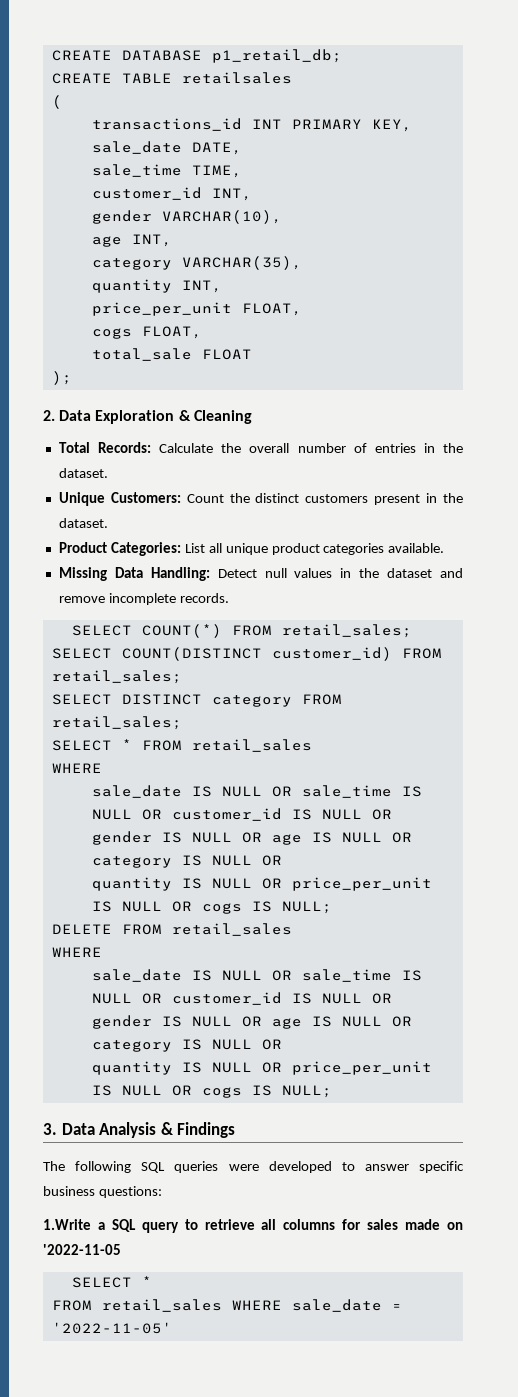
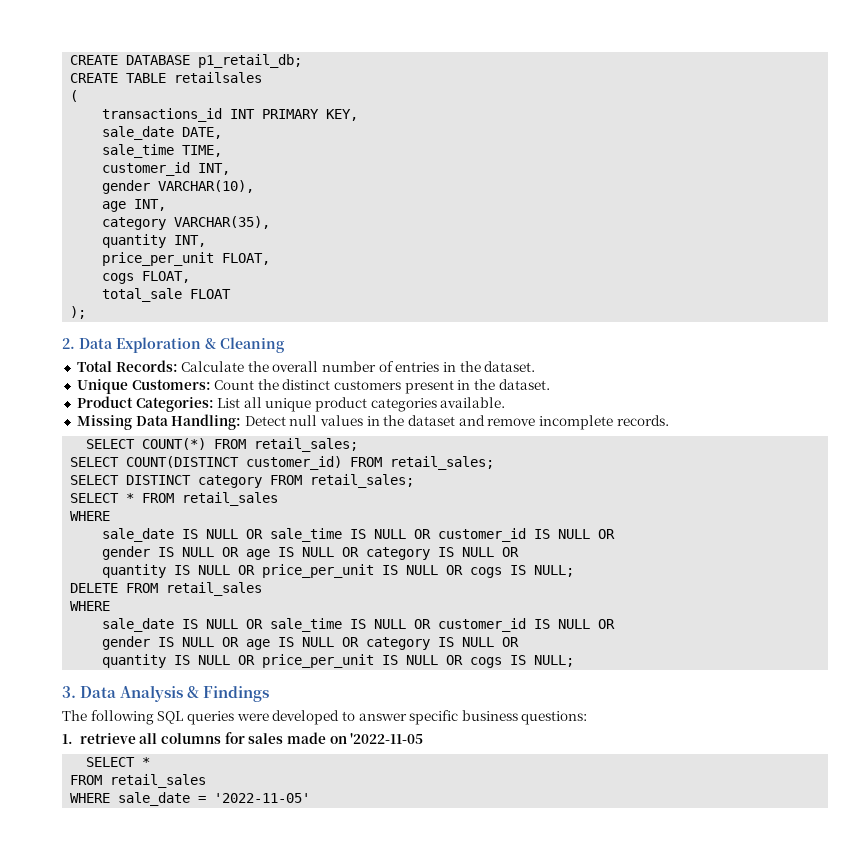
[43,1219,198,1233] 1.Write a SQL query to -> [62,734,73,744] 1.
(222, 1305) none -> (207, 781) //

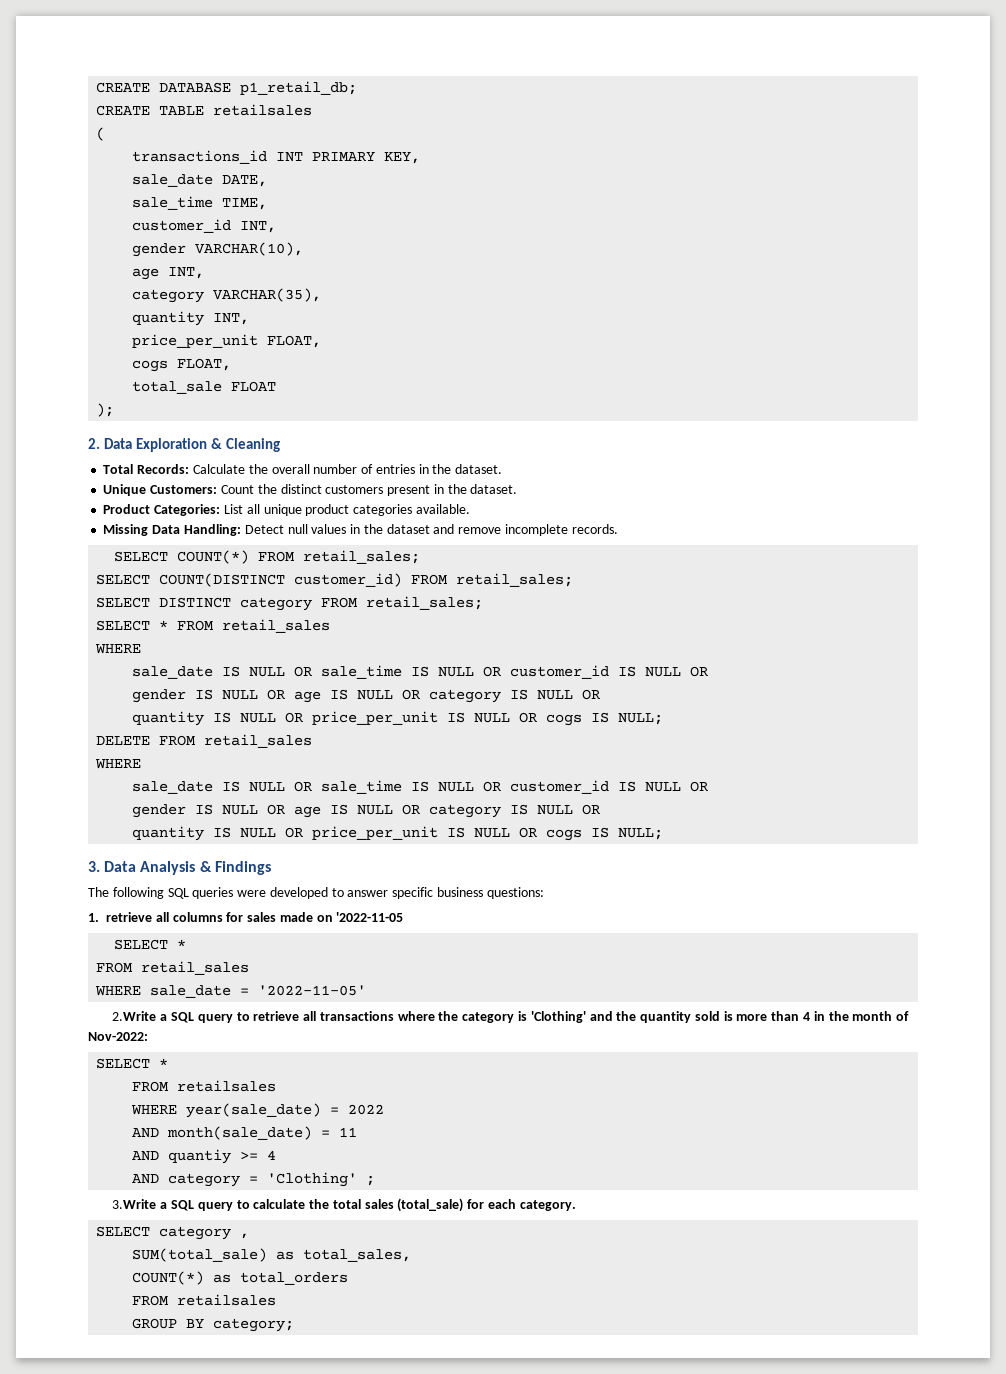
(311, 798) none -> [112,1011,910,1023] [88,1032,148,1041] [96,1058,169,1069] [132,1080,277,1092] [131,1103,385,1118] [132,1126,358,1140] [132,1149,277,1164] [132,1172,376,1187] [112,1198,576,1212] [96,1226,250,1240] [132,1248,412,1262] [132,1271,349,1285] [132,1294,277,1306] [132,1318,295,1332] // 2.Write a SQL query to retrieve all transactions where the category is 'Clothing' and the quantity sold is more than 4 in the month of Nov-2022: // SELECT * // FROM retailsales // WHERE year(sale_date) = 2022 // AND month(sale_date) = 11 // AND quantiy >= 4 // AND category = 'Clothing' ; // 3.Write a SQL query to calculate the total sales (total_sale) for each category. // SELECT category , // SUM(total_sale) as total_sales, // COUNT(*) as total_orders // FROM retailsales // GROUP BY category;

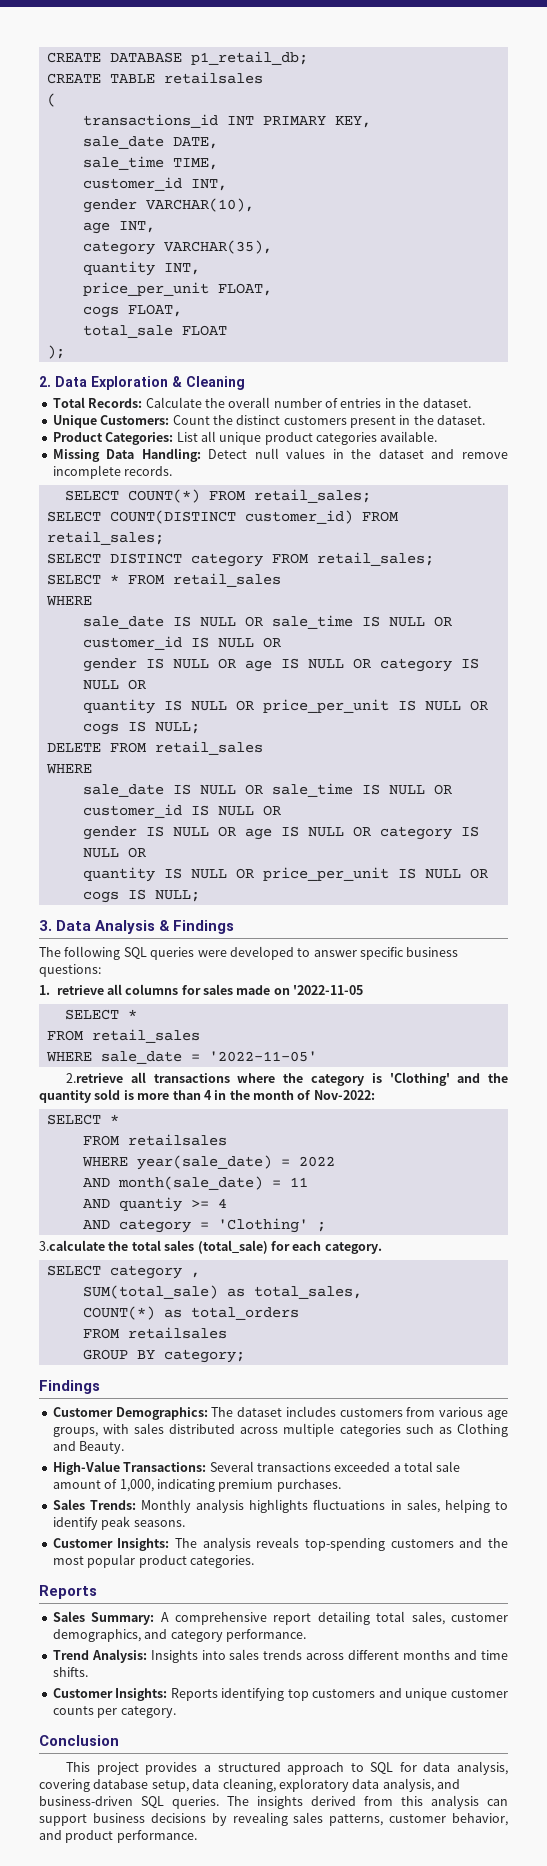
[112,1011,300,1023] 2.Write a SQL query to retrieve -> [66,1073,124,1083] 2.retrieve
[112,1199,306,1211] 3.Write a SQL query to calculate -> [39,1240,105,1251] 3.calculate
(295, 1325) none -> [39,1380,100,1394] [52,1406,508,1420] [52,1423,509,1437] [52,1441,125,1454] [52,1461,461,1475] [52,1479,341,1492] [52,1499,509,1513] [52,1516,185,1530] [52,1537,508,1551] [52,1554,254,1568] [39,1585,97,1599] [52,1611,508,1625] [52,1629,306,1642] [52,1649,509,1663] [52,1667,88,1677] [52,1688,508,1701] [52,1706,176,1718] [39,1735,119,1746] [66,1761,509,1775] [39,1778,460,1792] [39,1795,508,1809] [39,1812,508,1826] [39,1830,197,1843] // Findings // Customer Demographics: The dataset includes customers from various age groups, with sales distributed across multiple categories such as Clothing and Beauty. // High-Value Transactions: Several transactions exceeded a total sale amount of 1,000, indicating premium purchases. // Sales Trends: Monthly analysis highlights fluctuations in sales, helping to identify peak seasons. // Customer Insights: The analysis reveals top-spending customers and the most popular product categories. // Reports // Sales Summary: A comprehensive report detailing total sales, customer demographics, and category performance. // Trend Analysis: Insights into sales trends across different months and time shifts. // Customer Insights: Reports identifying top customers and unique customer counts per category. // Conclusion // This project provides a structured approach to SQL for data analysis, covering database setup, data cleaning, exploratory data analysis, and business-driven SQL queries. The insights derived from this analysis can support business decisions by revealing sales patterns, customer behavior, and product performance.

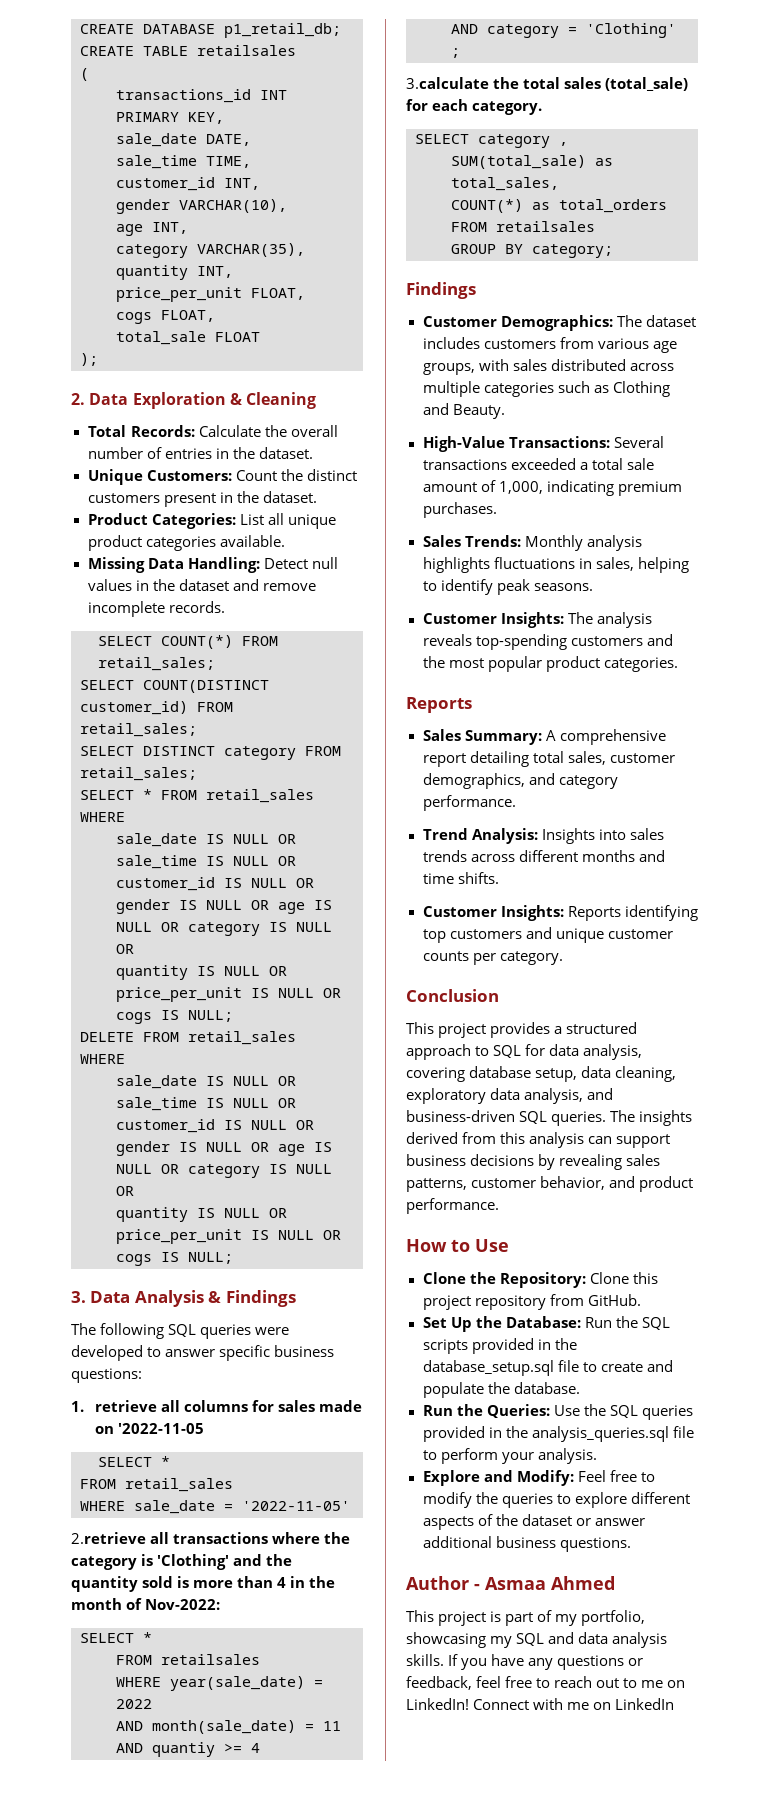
(197, 1836) none -> [406,1239,509,1252] [422,1272,658,1288] [422,1294,641,1310] [422,1316,670,1332] [422,1338,577,1354] [422,1360,673,1376] [422,1382,580,1398] [422,1404,693,1420] [422,1426,694,1442] [422,1448,597,1464] [422,1470,655,1486] [422,1492,690,1508] [422,1514,645,1530] [422,1536,631,1552] [406,1576,615,1590] [406,1610,646,1626] [406,1632,668,1648] [406,1654,644,1670] [406,1676,686,1690] [406,1698,675,1710] // How to Use // Clone the Repository: Clone this project repository from GitHub. // Set Up the Database: Run the SQL scripts provided in the database_setup.sql file to create and populate the database. // Run the Queries: Use the SQL queries provided in the analysis_queries.sql file to perform your analysis. // Explore and Modify: Feel free to modify the queries to explore different aspects of the dataset or answer additional business questions. // Author - Asmaa Ahmed // This project is part of my portfolio, showcasing my SQL and data analysis skills. If you have any questions or feedback, feel free to reach out to me on LinkedIn! Connect with me on LinkedIn

